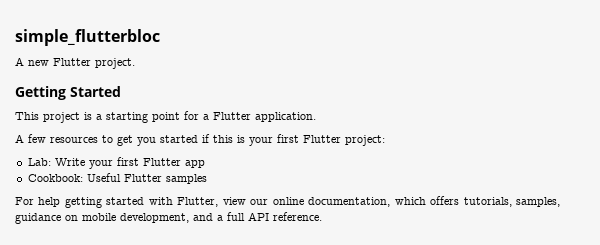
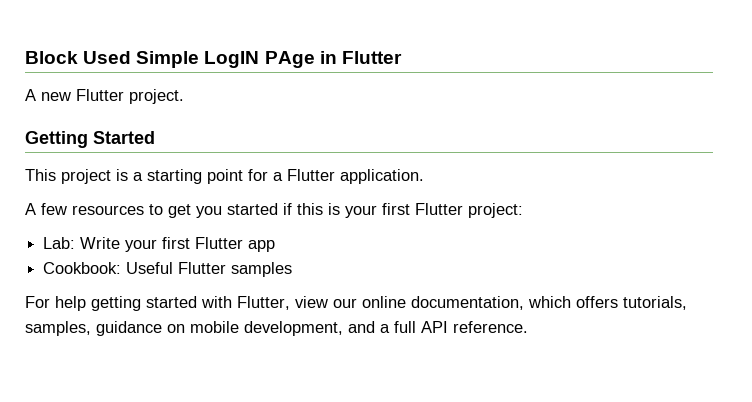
[15,29,160,46] simple_flutterbloc -> [25,51,402,68] Block Used Simple LogIN PAge in Flutter

